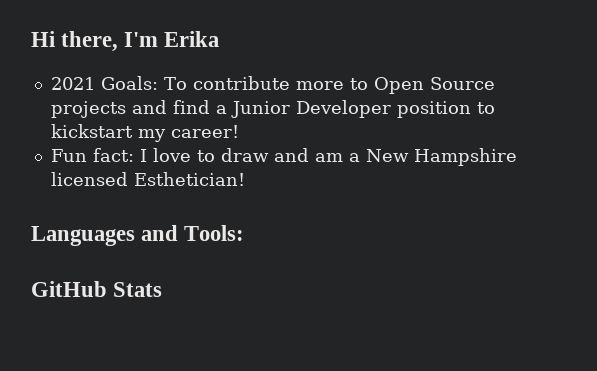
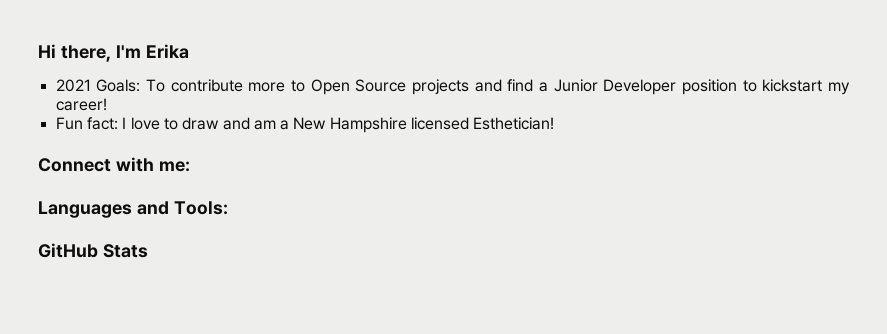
(245, 179) none -> [38,157,190,172] // Connect with me:

